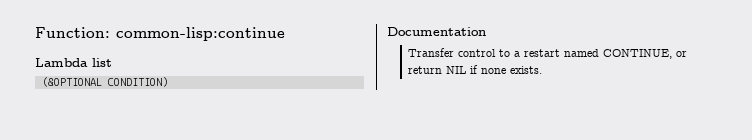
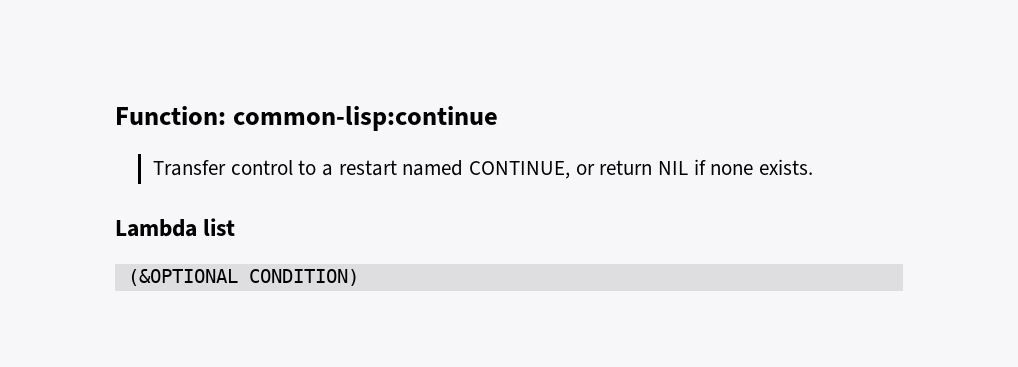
[35,58,112,67] [41,77,168,87] [387,27,486,36] // Lambda list // (&OPTIONAL CONDITION) // Documentation -> (499, 118) none
(542, 70) none -> [115,218,236,237] [127,269,359,286] // Lambda list // (&OPTIONAL CONDITION)

